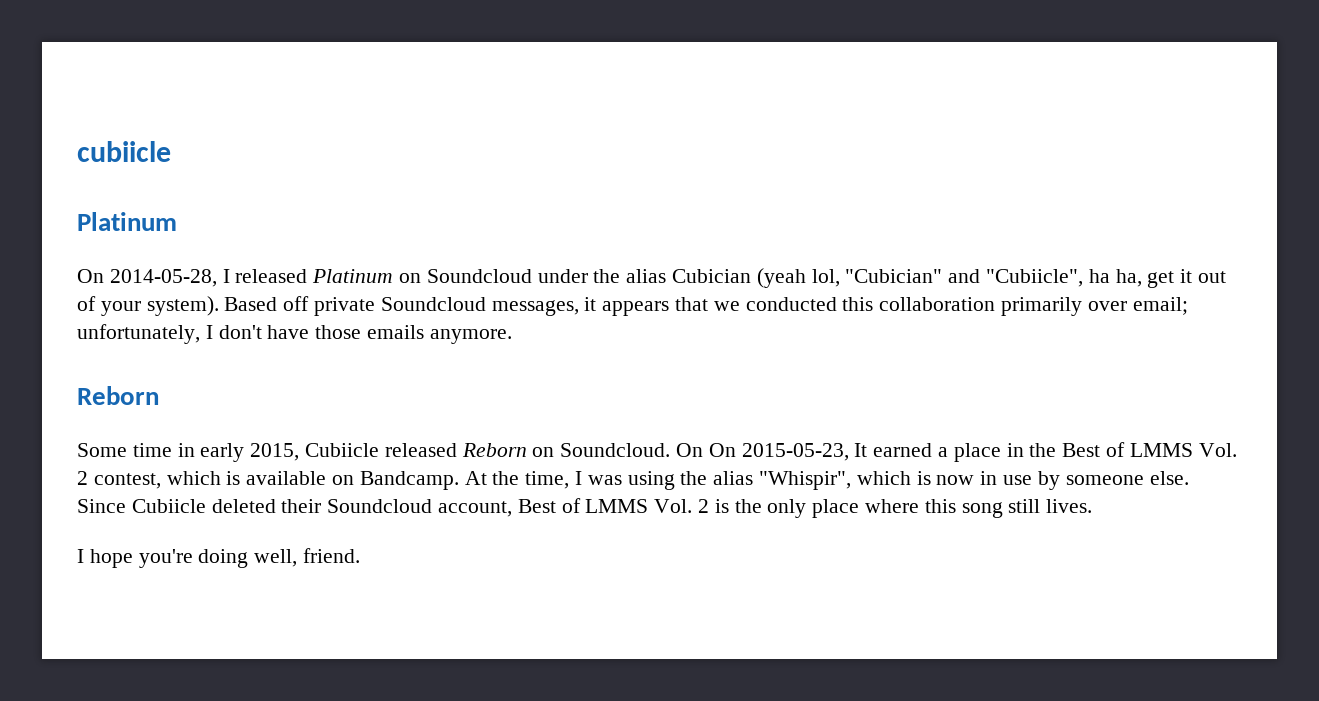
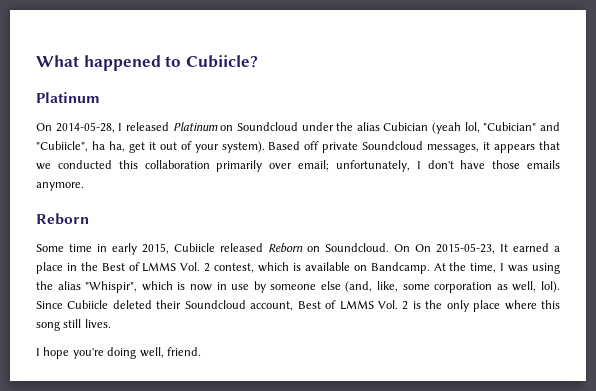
[77,141,171,162] cubiicle -> [36,55,258,71] What happened to Cubiicle?
[1149,471,1189,485] else. -> [320,281,560,293] else (and, like, some corporation as well, lol).

